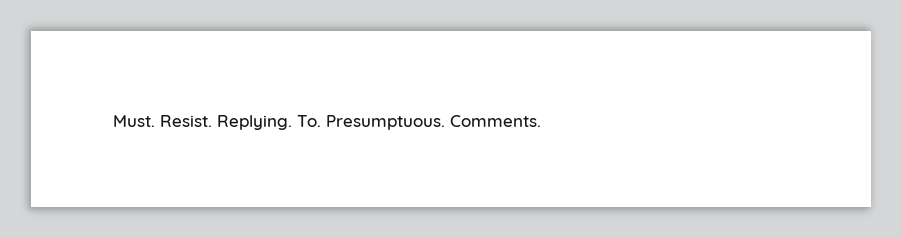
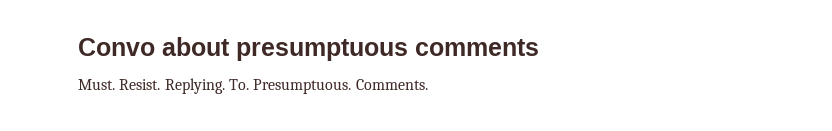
(113, 121) none -> [78,37,539,61] Convo about presumptuous comments //

